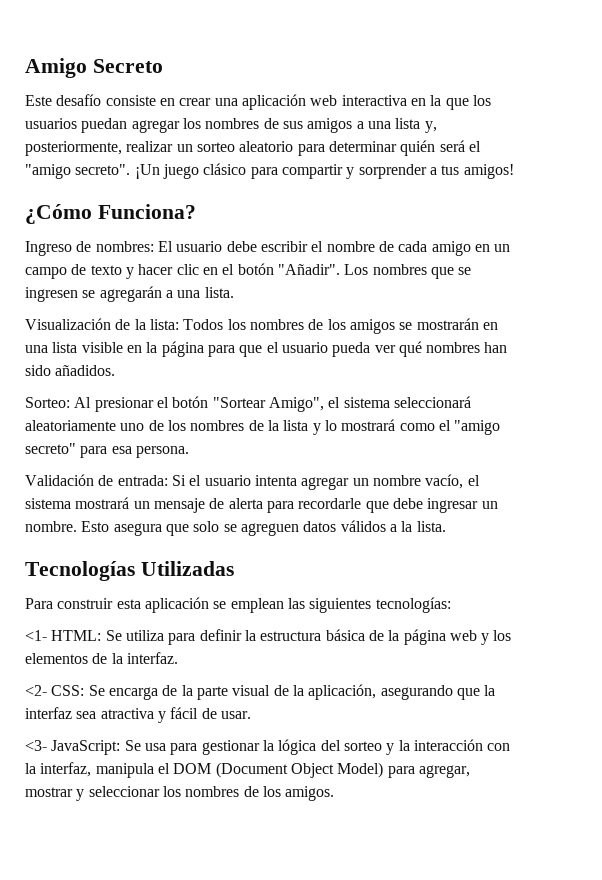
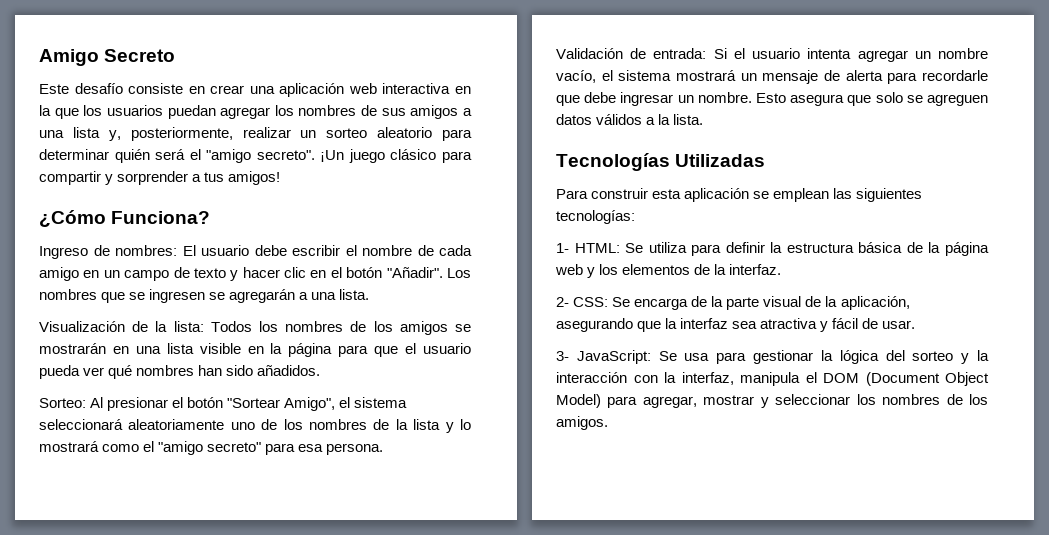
[25,630,47,641] <1- -> [556,243,569,253] 1-
[25,685,47,696] <2- -> [556,297,569,307] 2-
[25,740,47,751] <3- -> [556,351,569,361] 3-

